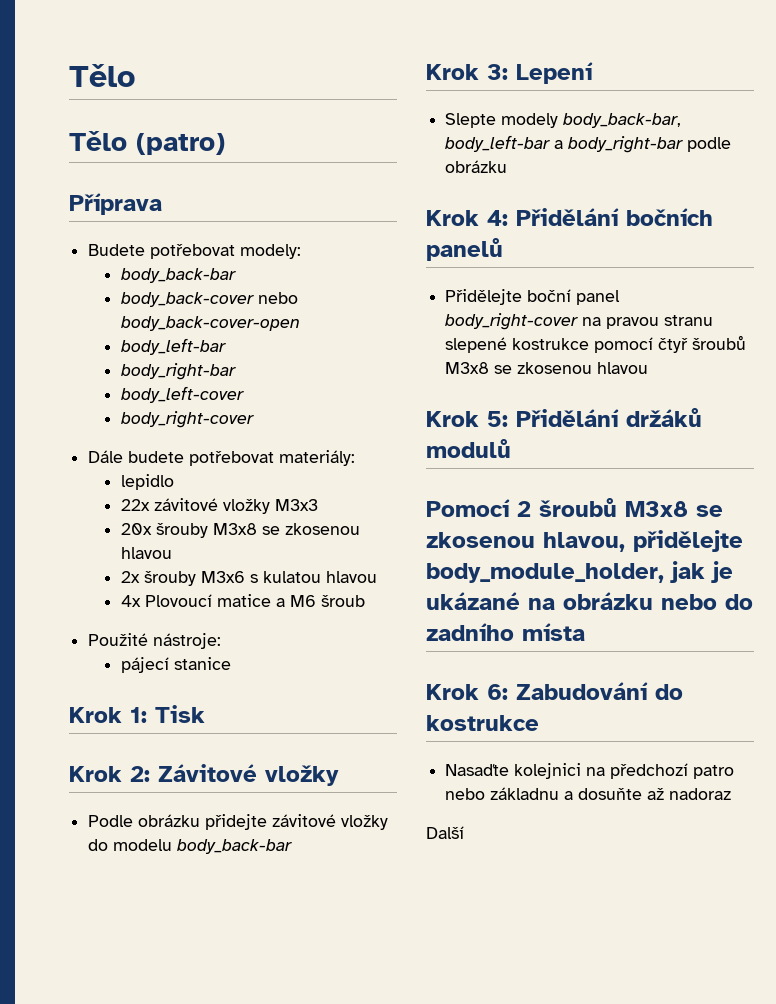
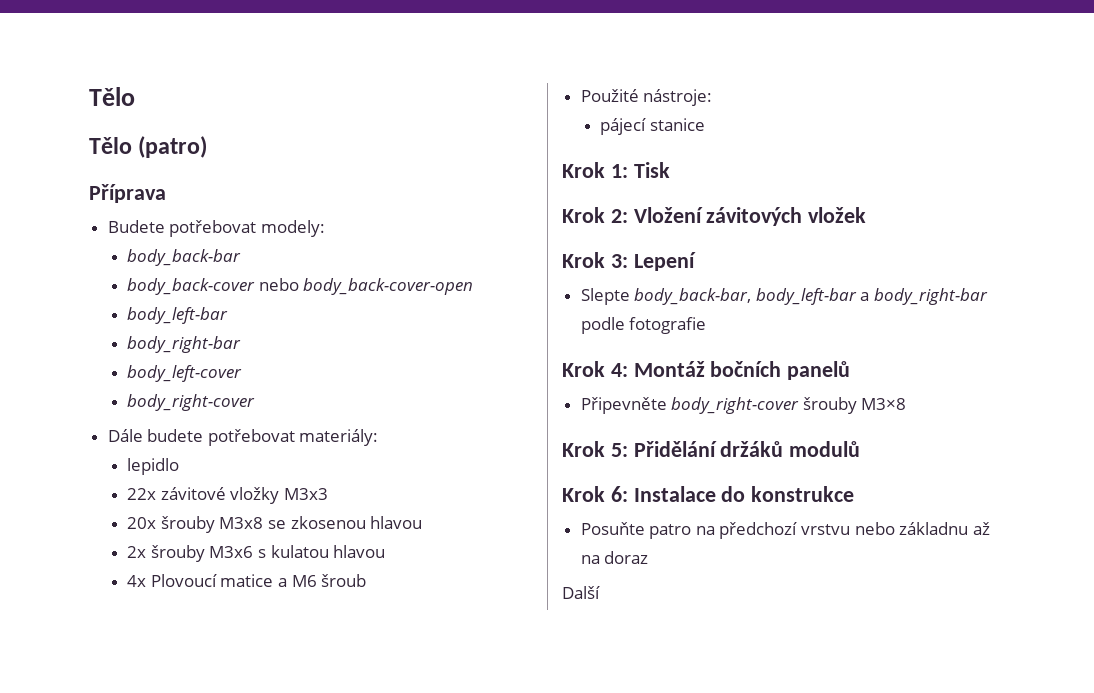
[158,764,339,786] [88,814,389,830] [88,839,293,854] Závitové vložky // Podle obrázku přidejte závitové vložky do modelu body_back-bar -> [633,207,867,226] Vložení závitových vložek
[501,113,559,128] modely -> (630, 296) none
[445,160,508,173] obrázku -> [629,317,707,334] fotografie
[516,208,619,226] Přidělání -> [633,361,705,377] Montáž
[445,289,621,305] [445,313,714,330] [445,335,747,353] [445,362,649,374] Přidělejte boční panel body_right-cover na pravou stranu slepené kostrukce pomocí čtyř šroubů M3x8 se zkosenou hlavou -> [580,397,907,414] Připevněte body_right-cover šrouby M3×8
[426,497,723,517] [426,530,743,552] [426,561,733,583] [426,592,753,610] [426,623,585,641] [426,682,683,700] [426,715,539,731] [445,763,582,779] Pomocí 2 šroubů M3x8 se zkosenou hlavou, přidělejte body_module_holder, jak je ukázané na obrázku nebo do zadního místa // Krok 6: Zabudování do kostrukce // Nasaďte kolejnici -> [562,486,855,502] [580,522,692,539] Krok 6: Instalace do konstrukce // Posuňte patro
[693,765,735,779] patro -> [801,524,851,535] vrstvu
[564,788,732,800] a dosuňte až nadoraz -> [972,522,990,535] [580,551,649,564] až na doraz

